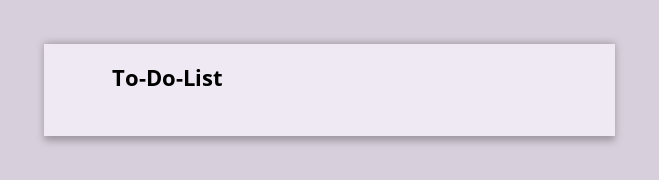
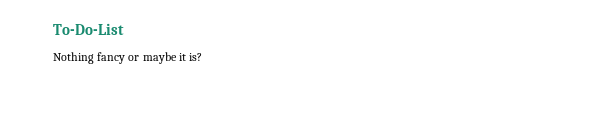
(223, 77) none -> [53,52,203,64] // Nothing fancy or maybe it is?

